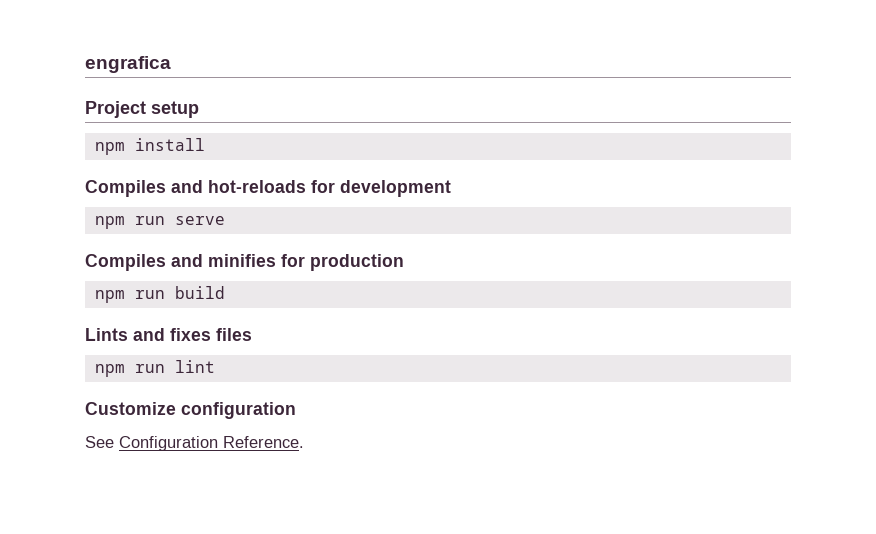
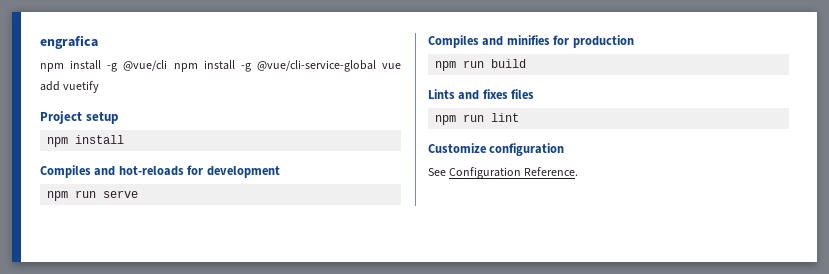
(171, 64) none -> [40,60,401,72] [40,81,100,93] // npm install -g @vue/cli npm install -g @vue/cli-service-global vue add vuetify

